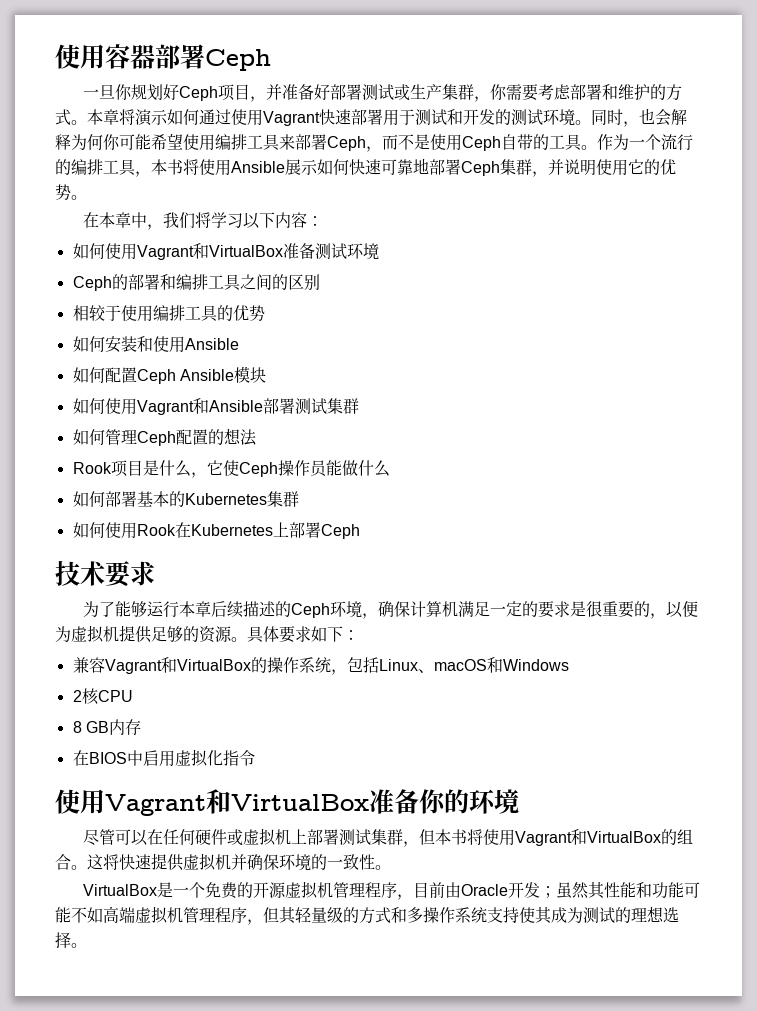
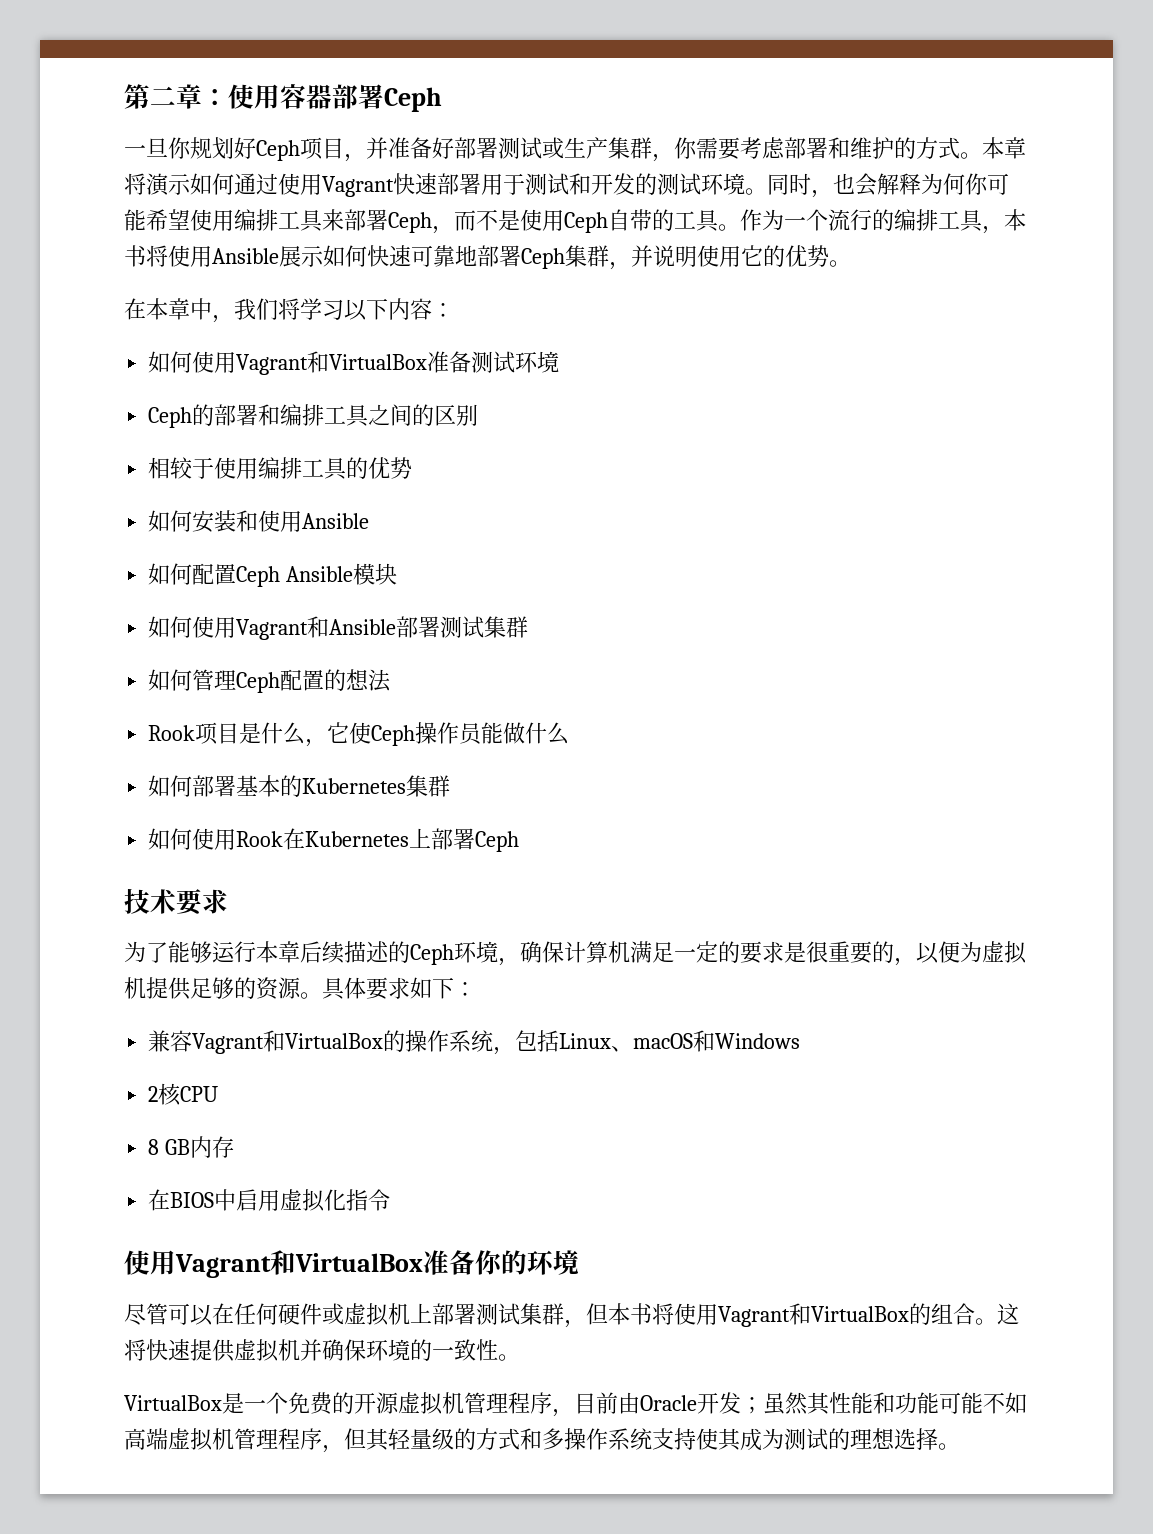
(55, 56) none -> [124,84,228,109] 第二章：

